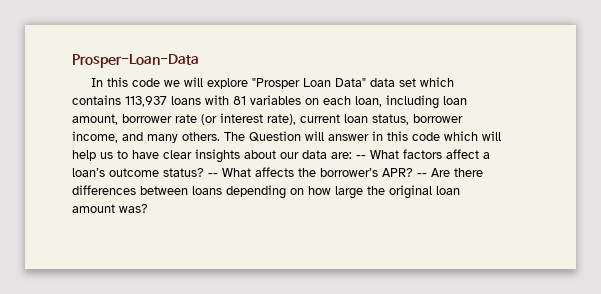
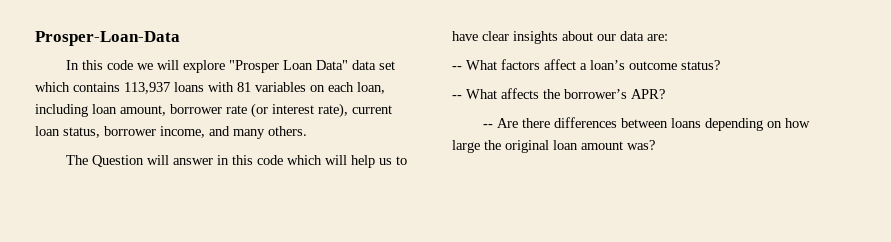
(220, 136) none -> (307, 131) //
(352, 155) none -> (668, 37) //
(204, 172) none -> (720, 65) //
(413, 172) none -> (665, 94) //

